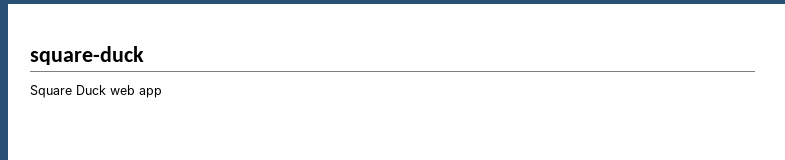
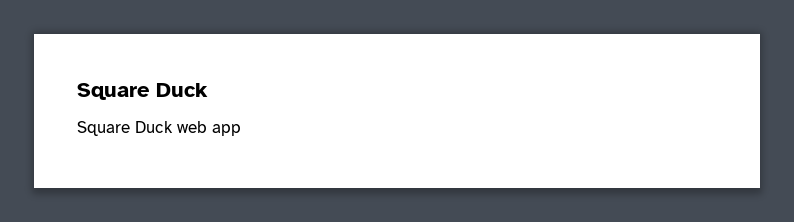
[30,46,144,65] square-duck -> [77,83,208,100] Square Duck

